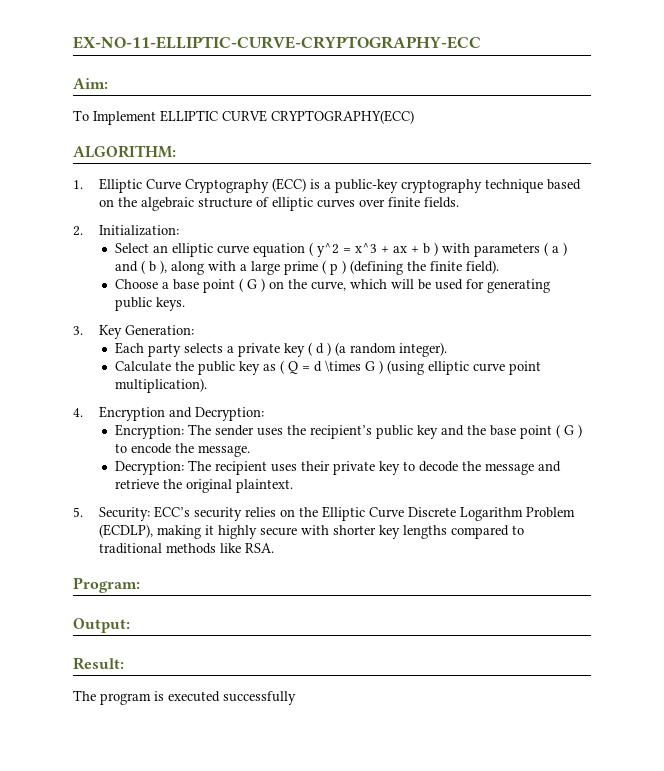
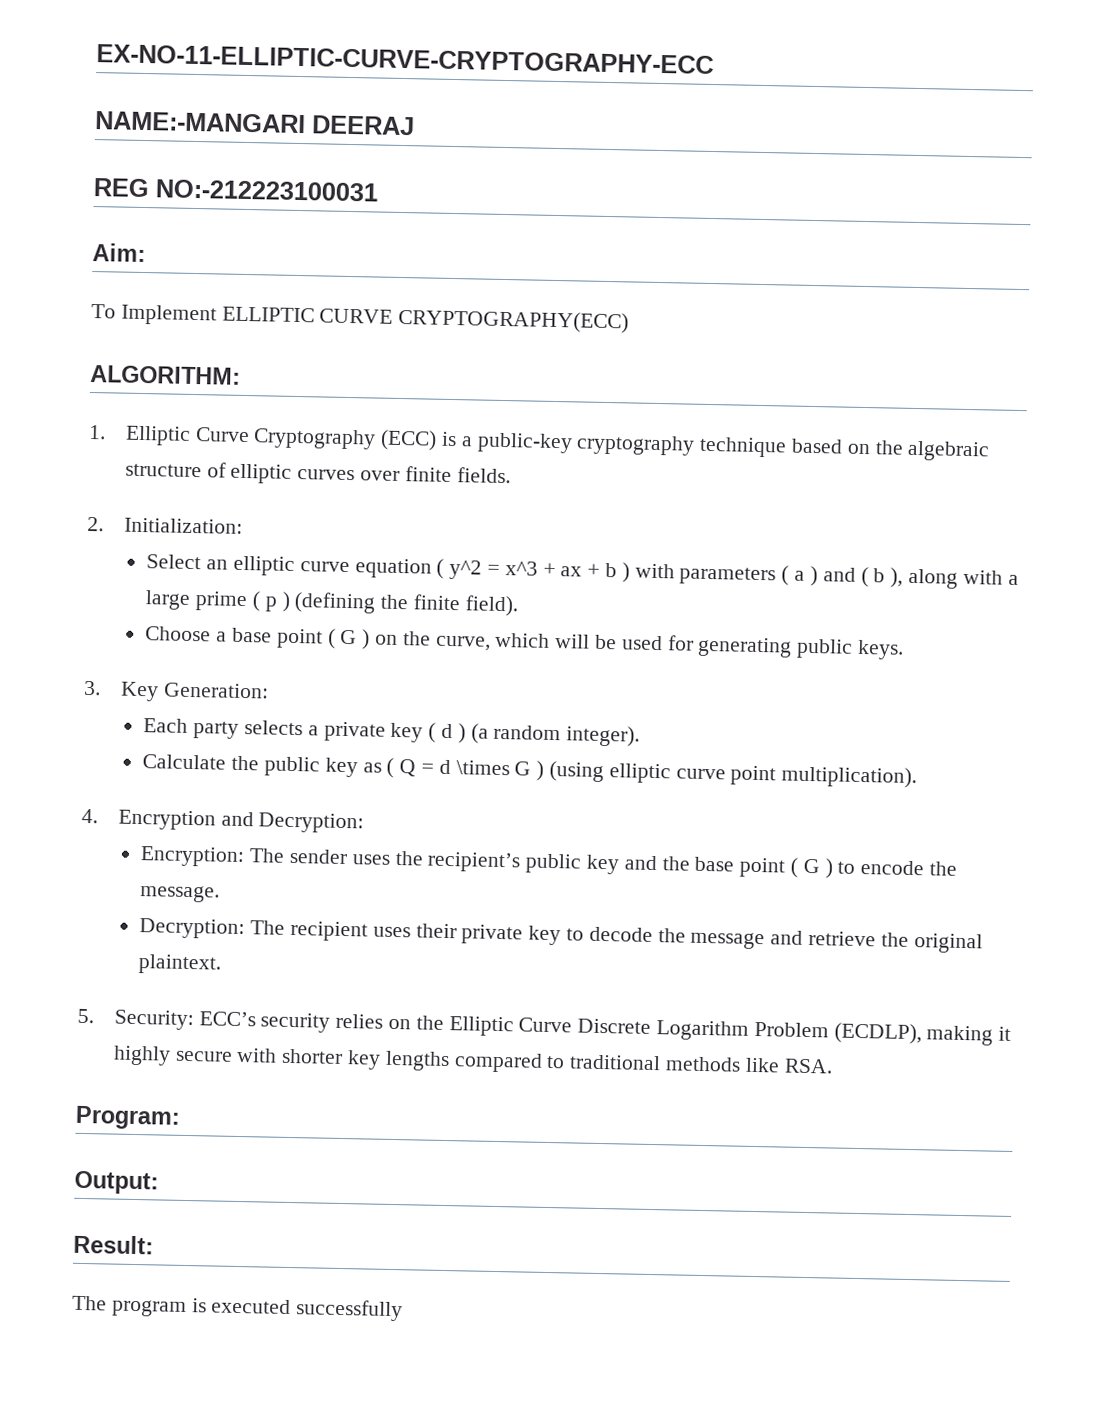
(481, 42) none -> [94,111,415,136] [93,178,378,202] // NAME:-MANGARI DEERAJ // REG NO:-212223100031

